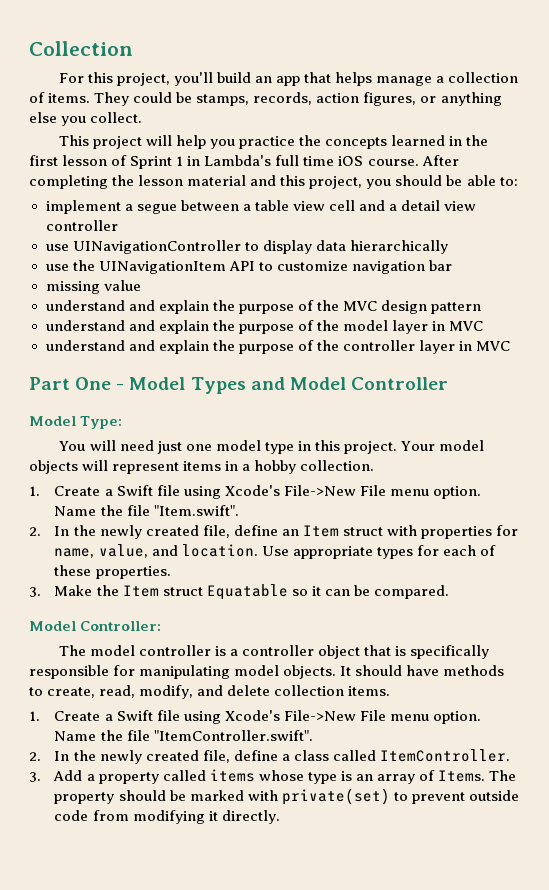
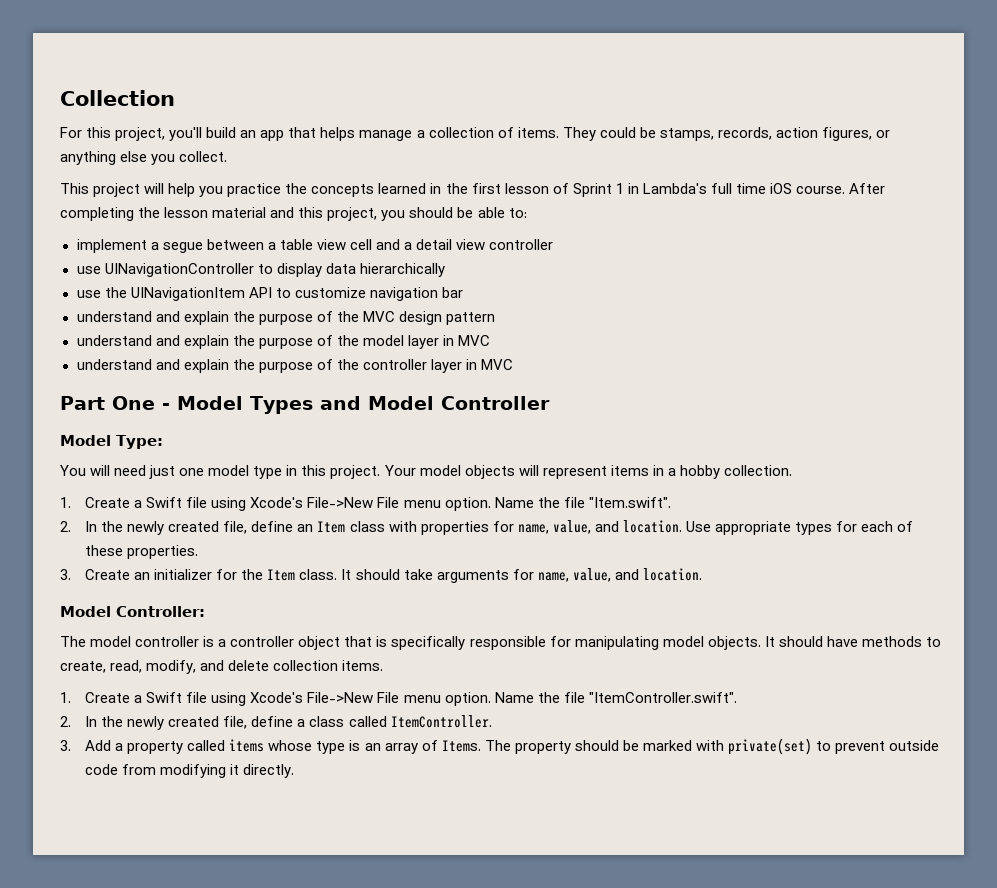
[45,280,141,294] // missing value -> (463, 292) none
[342,527,383,536] struct -> [349,521,385,532] class
[54,584,449,600] Make the Item struct Equatable so it can be compared. -> [85,568,702,583] Create an initializer for the Item class. It should take arguments for name, value, and location.

